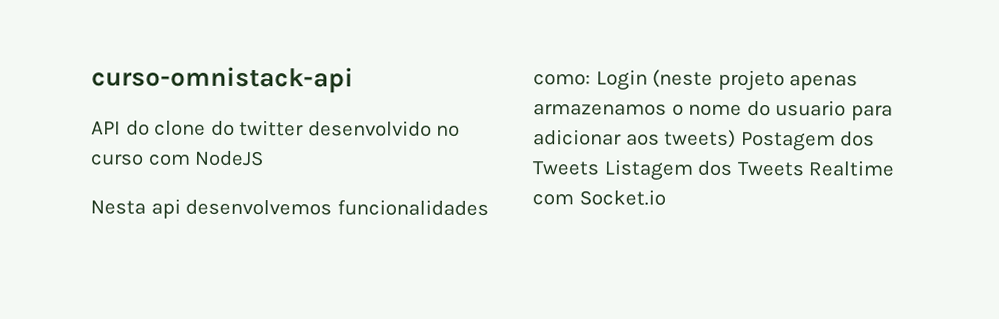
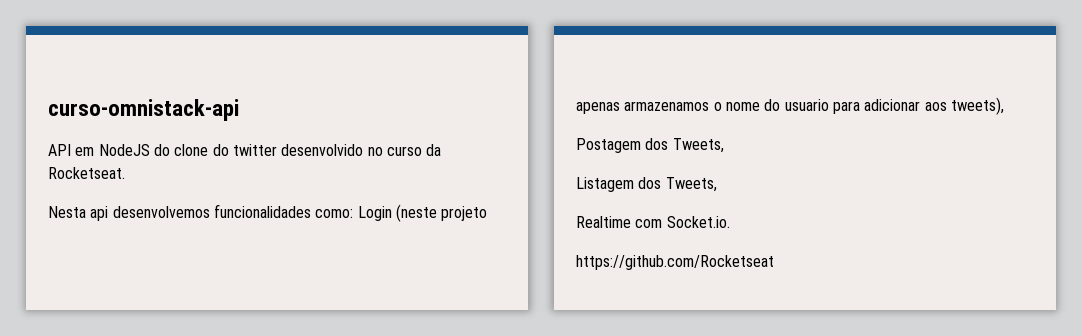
(121, 128) none -> [75,144,150,156] em NodeJS
[147,150,265,167] com NodeJS -> [426,144,442,156] [48,167,125,179] da Rocketseat.
[664,129,737,148] tweets) -> [950,97,1004,115] tweets), //
[532,161,599,176] Tweets -> [672,138,724,153] Tweets, //
[736,161,804,177] Tweets -> [665,177,717,192] Tweets, //
[578,189,666,206] Socket.io -> [666,216,730,228] [576,255,774,270] Socket.io. // https://github.com/Rocketseat

